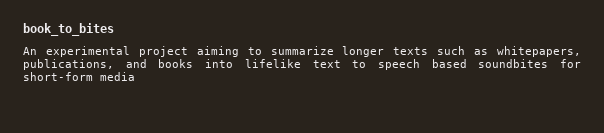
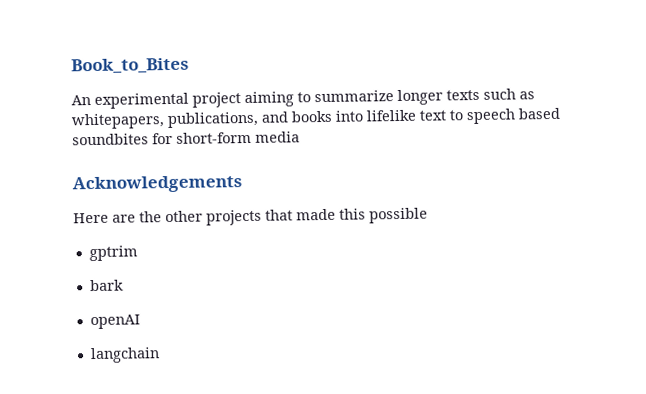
[23,23,114,36] book_to_bites -> [71,57,189,75] Book_to_Bites
(135, 76) none -> [72,175,242,194] [73,207,428,226] [88,245,138,262] [89,279,124,292] [89,314,140,330] [89,347,160,364] // Acknowledgements // Here are the other projects that made this possible // gptrim // bark // openAI // langchain

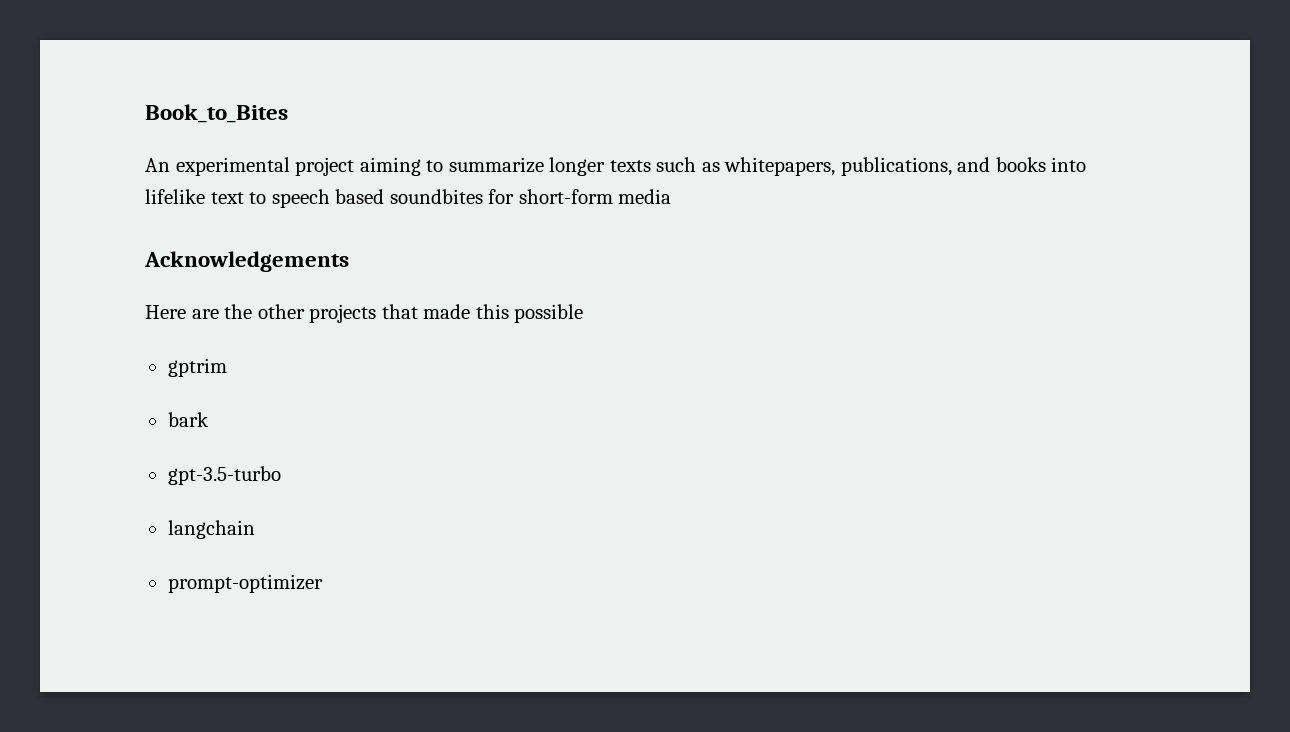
[89,314,140,330] openAI -> [167,466,281,485] gpt-3.5-turbo
(160, 355) none -> [167,574,323,593] // prompt-optimizer

